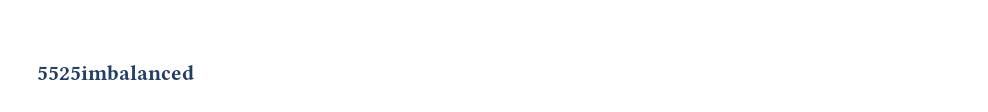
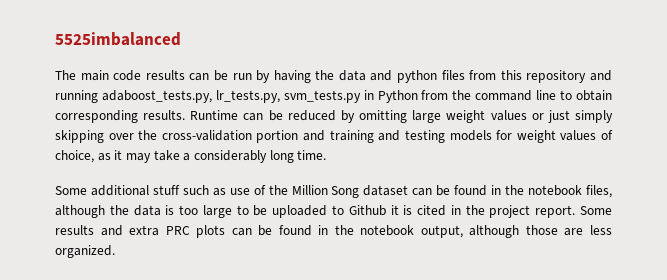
(194, 73) none -> [55,70,612,83] [55,90,613,103] [55,110,613,123] [55,130,614,143] [55,150,327,163] [55,185,612,198] [55,205,612,218] [55,225,612,238] [55,245,115,258] // The main code results can be run by having the data and python files from this repository and running adaboost_tests.py, lr_tests.py, svm_tests.py in Python from the command line to obtain corresponding results. Runtime can be reduced by omitting large weight values or just simply skipping over the cross-validation portion and training and testing models for weight values of choice, as it may take a considerably long time. // Some additional stuff such as use of the Million Song dataset can be found in the notebook files, although the data is too large to be uploaded to Github it is cited in the project report. Some results and extra PRC plots can be found in the notebook output, although those are less organized.

